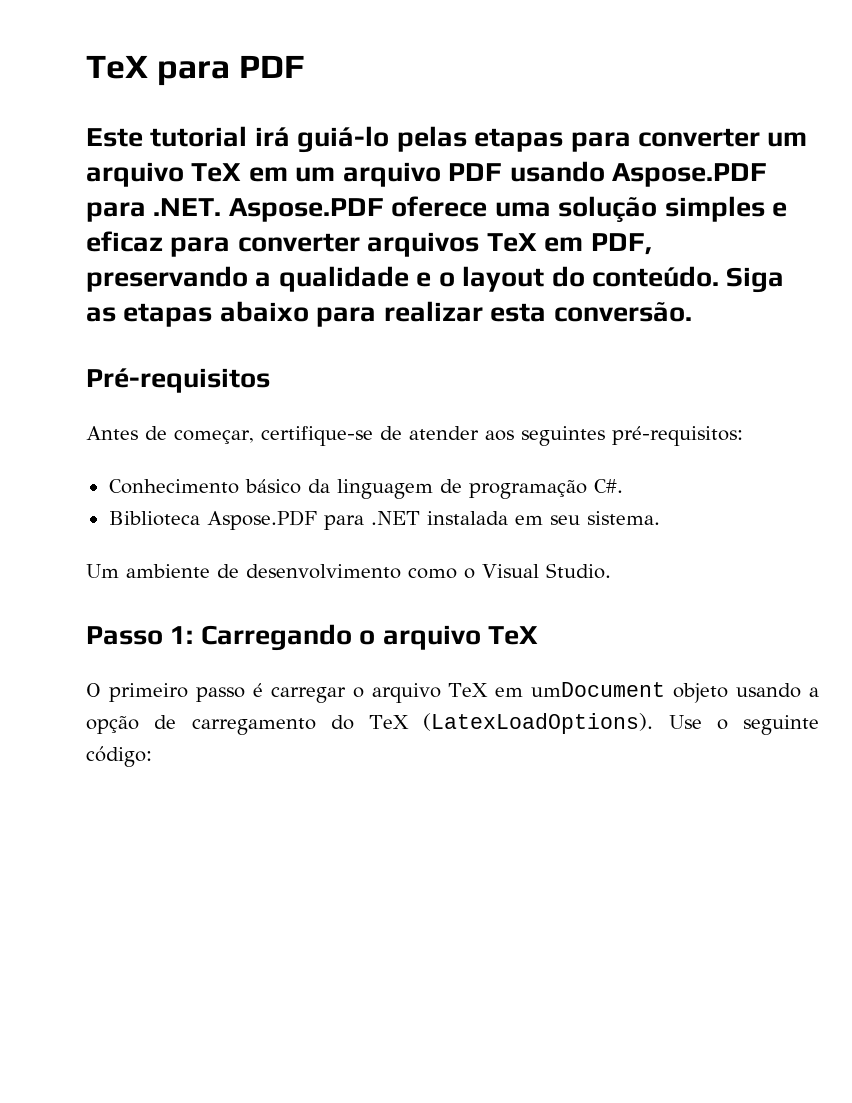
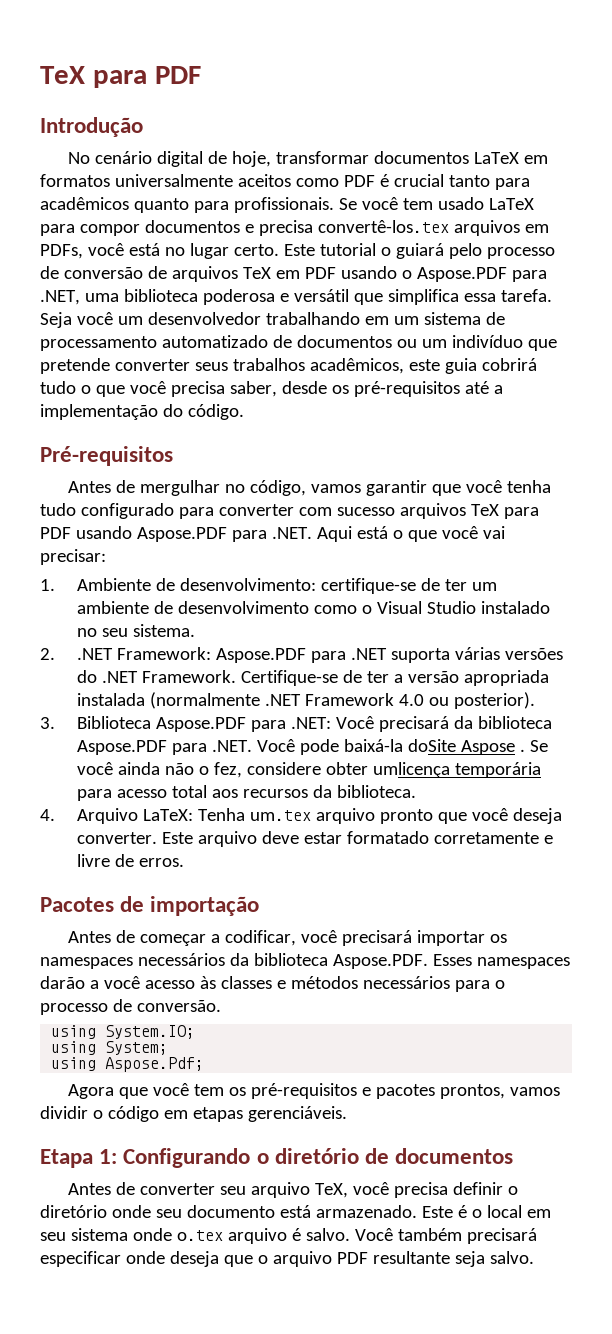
[86,126,808,153] [86,162,441,187] Este tutorial irá guiá-lo pelas etapas para converter um arquivo TeX em um arquivo -> [40,117,143,137] [67,151,548,167] [40,174,530,190] [40,197,534,213] [40,220,549,236] [40,243,555,259] [40,266,547,282] [40,289,552,305] [40,312,505,328] [40,335,557,351] [40,358,537,374] [40,381,503,397] [40,404,244,420] [40,446,173,466] [67,480,551,496] [40,503,539,519] Introdução // No cenário digital de hoje, transformar documentos LaTeX em formatos universalmente aceitos como PDF é crucial tanto para acadêmicos quanto para profissionais. Se você tem usado LaTeX para compor documentos e precisa convertê-los.tex arquivos em PDFs, você está no lugar certo. Este tutorial o guiará pelo processo de conversão de arquivos TeX em PDF usando o Aspose.PDF para .NET, uma biblioteca poderosa e versátil que simplifica essa tarefa. Seja você um desenvolvedor trabalhando em um sistema de processamento automatizado de documentos ou um indivíduo que pretende converter seus trabalhos acadêmicos, este guia cobrirá tudo o que você precisa saber, desde os pré-requisitos até a implementação do código. // Pré-requisitos // Antes de mergulhar no código, vamos garantir que você tenha tudo configurado para converter com sucesso arquivos TeX para
[228,196,787,223] [86,231,652,257] [86,266,785,293] [86,301,692,327] [86,368,270,393] [86,426,743,446] [108,479,623,499] [108,510,660,530] [86,564,119,578] Aspose.PDF oferece uma solução simples e eficaz para converter arquivos TeX em PDF, preservando a qualidade e o layout do conteúdo. Siga as etapas abaixo para realizar esta conversão. // Pré-requisitos // Antes de começar, certifique-se de atender aos seguintes pré-requisitos: // Conhecimento básico da linguagem de programação C#. // Biblioteca Aspose.PDF para .NET instalada em seu sistema. // Um -> [316,526,505,542] [40,549,106,565] [40,578,497,594] Aqui está o que você vai precisar: // 1. Ambiente de desenvolvimento: certifique-se de ter um
[545,563,611,579] [86,624,539,651] [86,682,819,703] [86,713,819,735] [86,746,152,767] Studio. // Passo 1: Carregando o arquivo TeX // O primeiro passo é carregar o arquivo TeX em umDocument objeto usando a opção de carregamento do TeX (LatexLoadOptions). Use o seguinte código: -> [426,601,550,614] [76,624,195,637] [40,647,563,663] [76,670,549,686] [76,692,535,709] [40,716,552,732] [76,739,548,755] [76,762,541,778] [76,785,416,801] [40,808,562,824] [76,831,553,847] [76,854,184,867] [40,896,260,916] [67,930,507,946] [40,953,570,969] [40,976,505,992] [40,999,221,1015] [51,1025,196,1039] [51,1041,169,1055] [51,1057,205,1072] [67,1083,560,1099] [40,1106,347,1122] [40,1148,514,1168] [67,1182,518,1198] [40,1205,551,1218] [40,1228,537,1244] [40,1251,534,1267] Studio instalado no seu sistema. // 2. .NET Framework: Aspose.PDF para .NET suporta várias versões do .NET Framework. Certifique-se de ter a versão apropriada instalada (normalmente .NET Framework 4.0 ou posterior). // 3. Biblioteca Aspose.PDF para .NET: Você precisará da biblioteca Aspose.PDF para .NET. Você pode baixá-la doSite Aspose . Se você ainda não o fez, considere obter umlicença temporária para acesso total aos recursos da biblioteca. // 4. Arquivo LaTeX: Tenha um.tex arquivo pronto que você deseja converter. Este arquivo deve estar formatado corretamente e livre de erros. // Pacotes de importação // Antes de começar a codificar, você precisará importar os namespaces necessários da biblioteca Aspose.PDF. Esses namespaces darão a você acesso às classes e métodos necessários para o processo de conversão. // using System.IO; // using System; // using Aspose.Pdf; // Agora que você tem os pré-requisitos e pacotes prontos, vamos dividir o código em etapas gerenciáveis. // Etapa 1: Configurando o diretório de documentos // Antes de converter seu arquivo TeX, você precisa definir o diretório onde seu documento está armazenado. Este é o local em seu sistema onde o.tex arquivo é salvo. Você também precisará especificar onde deseja que o arquivo PDF resultante seja salvo.

